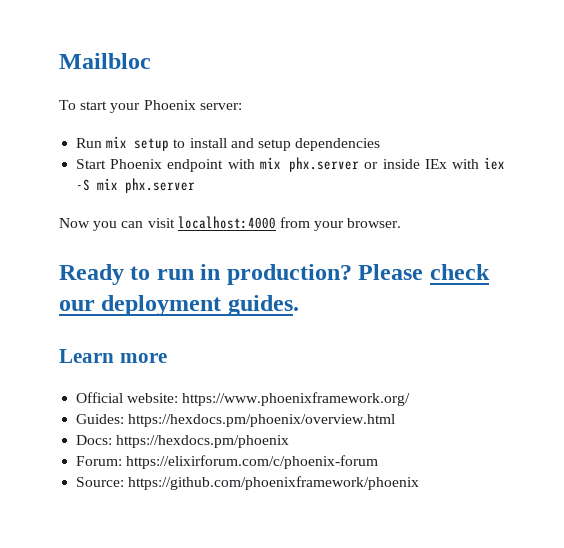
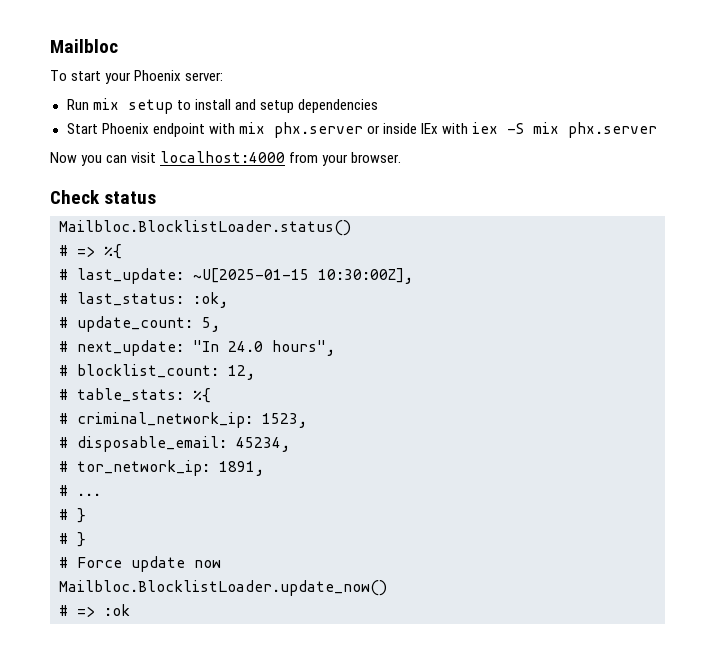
[59,264,490,285] [59,295,299,316] [59,349,167,363] [76,392,411,406] [76,414,396,427] [76,435,290,448] [76,455,379,469] [76,476,420,490] Ready to run in production? Please check our deployment guides. // Learn more // Official website: https://www.phoenixframework.org/ // Guides: https://hexdocs.pm/phoenix/overview.html // Docs: https://hexdocs.pm/phoenix // Forum: https://elixirforum.com/c/phoenix-forum // Source: https://github.com/phoenixframework/phoenix -> [50,190,157,204] [59,220,351,236] [59,244,122,259] [59,268,413,284] [59,292,228,308] [59,316,220,332] [59,340,335,356] [59,364,255,380] [59,388,211,403] [59,412,307,428] [59,436,290,452] [59,460,264,476] [59,485,101,496] [59,508,86,523] [59,532,86,547] [59,556,221,572] [59,580,387,596] [59,604,130,617] Check status // Mailbloc.BlocklistLoader.status() // # => %{ // # last_update: ~U[2025-01-15 10:30:00Z], // # last_status: :ok, // # update_count: 5, // # next_update: "In 24.0 hours", // # blocklist_count: 12, // # table_stats: %{ // # criminal_network_ip: 1523, // # disposable_email: 45234, // # tor_network_ip: 1891, // # ... // # } // # } // # Force update now // Mailbloc.BlocklistLoader.update_now() // # => :ok

